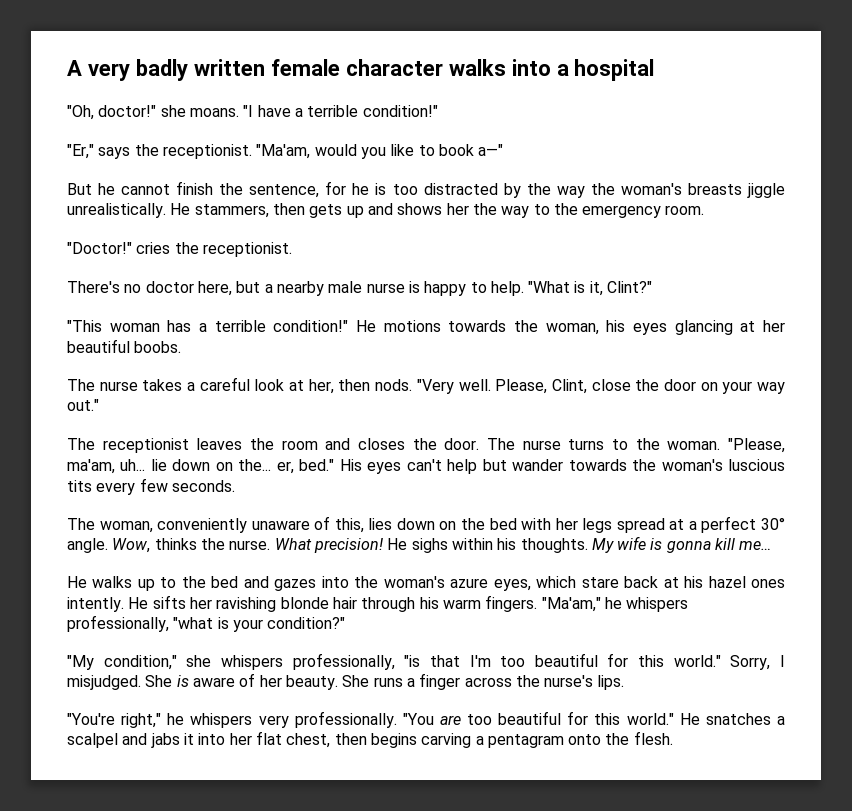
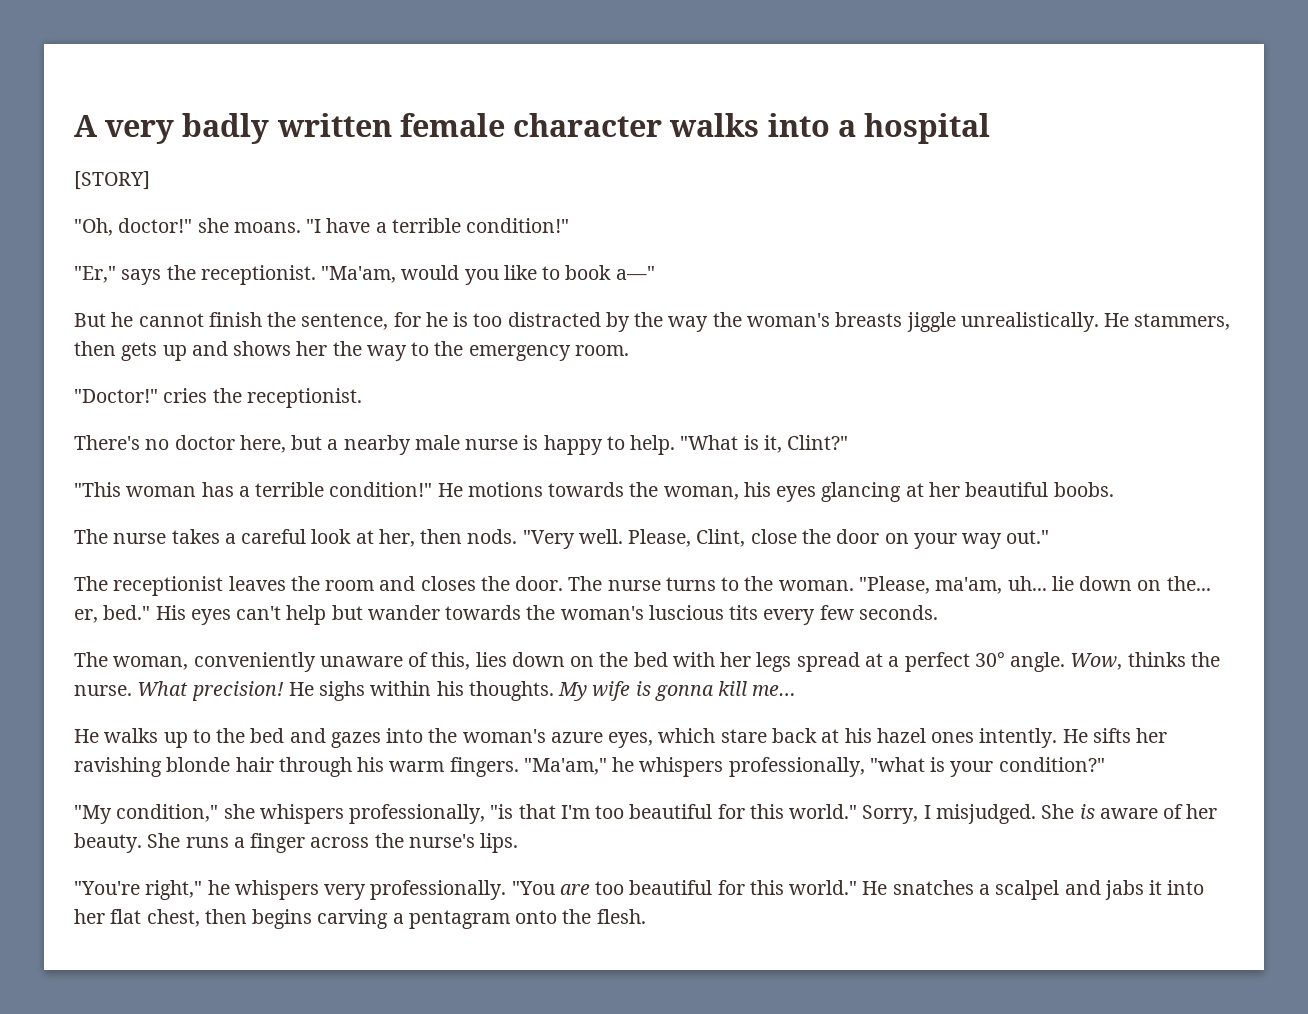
(655, 70) none -> [74,171,150,190] // [STORY]

